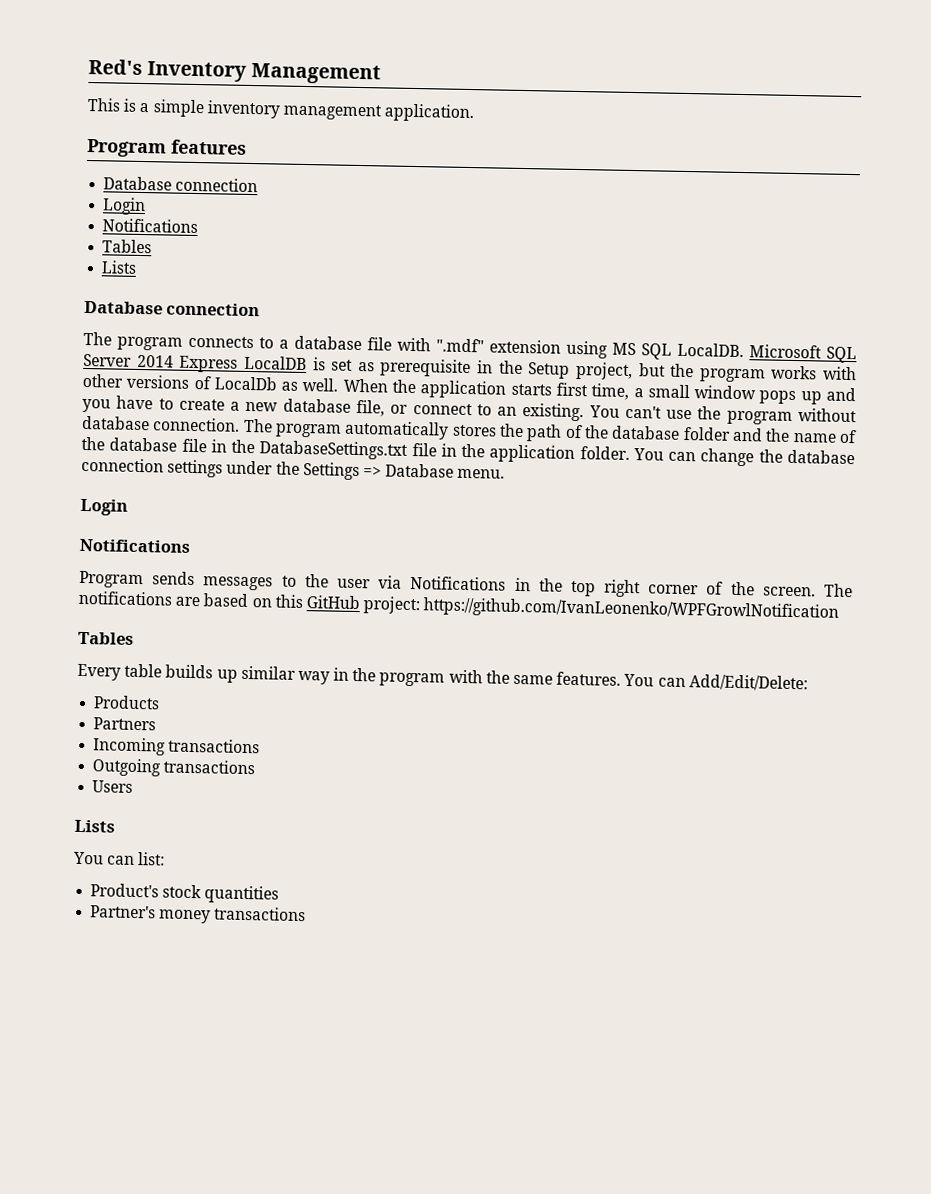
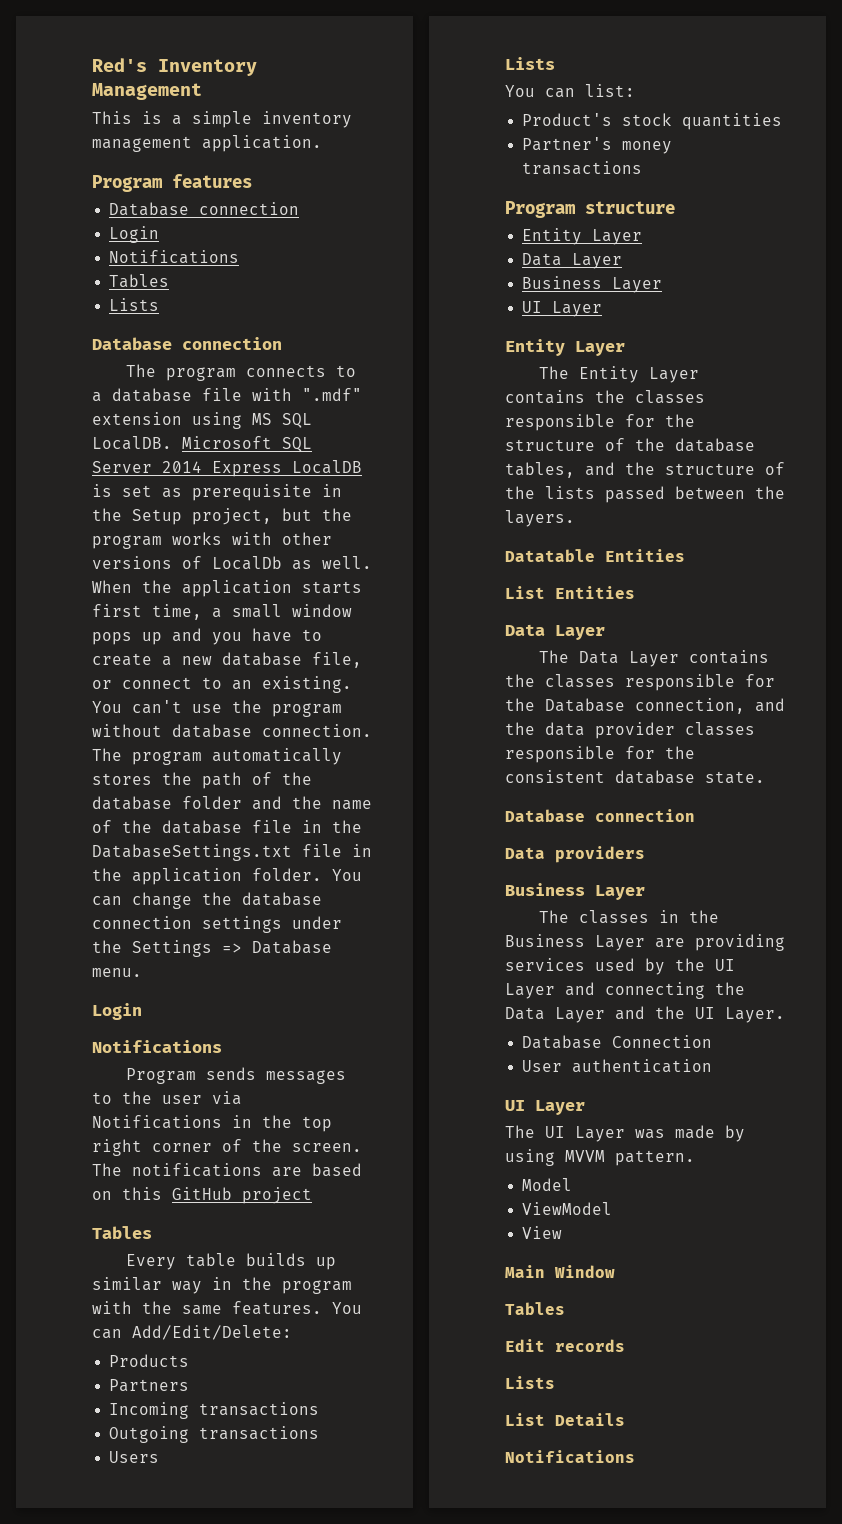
[363,596,840,622] project: https://github.com/IvanLeonenko/WPFGrowlNotification -> [242,1187,312,1204] project
(307, 914) none -> [505,201,675,218] [522,228,643,245] [522,253,623,269] [522,276,663,293] [522,301,603,317] [505,339,625,356] [539,366,700,383] [505,390,705,404] [505,414,695,431] [505,438,755,452] [505,462,785,478] [505,486,785,503] [505,510,575,527] [505,549,685,562] [505,586,635,599] [505,624,605,640] [539,650,770,667] [505,674,775,691] [505,698,785,714] [505,722,755,739] [505,746,695,763] [505,770,765,784] [505,809,695,822] [505,846,645,863] [505,883,645,900] [539,910,720,924] [505,934,785,951] [505,958,735,975] [505,982,745,999] [505,1006,785,1023] [522,1035,713,1049] [522,1059,713,1073] [505,1100,585,1115] [505,1125,745,1142] [505,1149,695,1166] [522,1178,573,1191] [522,1202,613,1215] [522,1226,563,1239] [505,1265,615,1278] [505,1302,565,1315] [505,1339,625,1352] [505,1376,555,1389] [505,1413,625,1426] [505,1450,635,1463] // Program structure // Entity Layer // Data Layer // Business Layer // UI Layer // Entity Layer // The Entity Layer contains the classes responsible for the structure of the database tables, and the structure of the lists passed between the layers. // Datatable Entities // List Entities // Data Layer // The Data Layer contains the classes responsible for the Database connection, and the data provider classes responsible for the consistent database state. // Database connection // Data providers // Business Layer // The classes in the Business Layer are providing services used by the UI Layer and connecting the Data Layer and the UI Layer. // Database Connection // User authentication // UI Layer // The UI Layer was made by using MVVM pattern. // Model // ViewModel // View // Main Window // Tables // Edit records // Lists // List Details // Notifications

